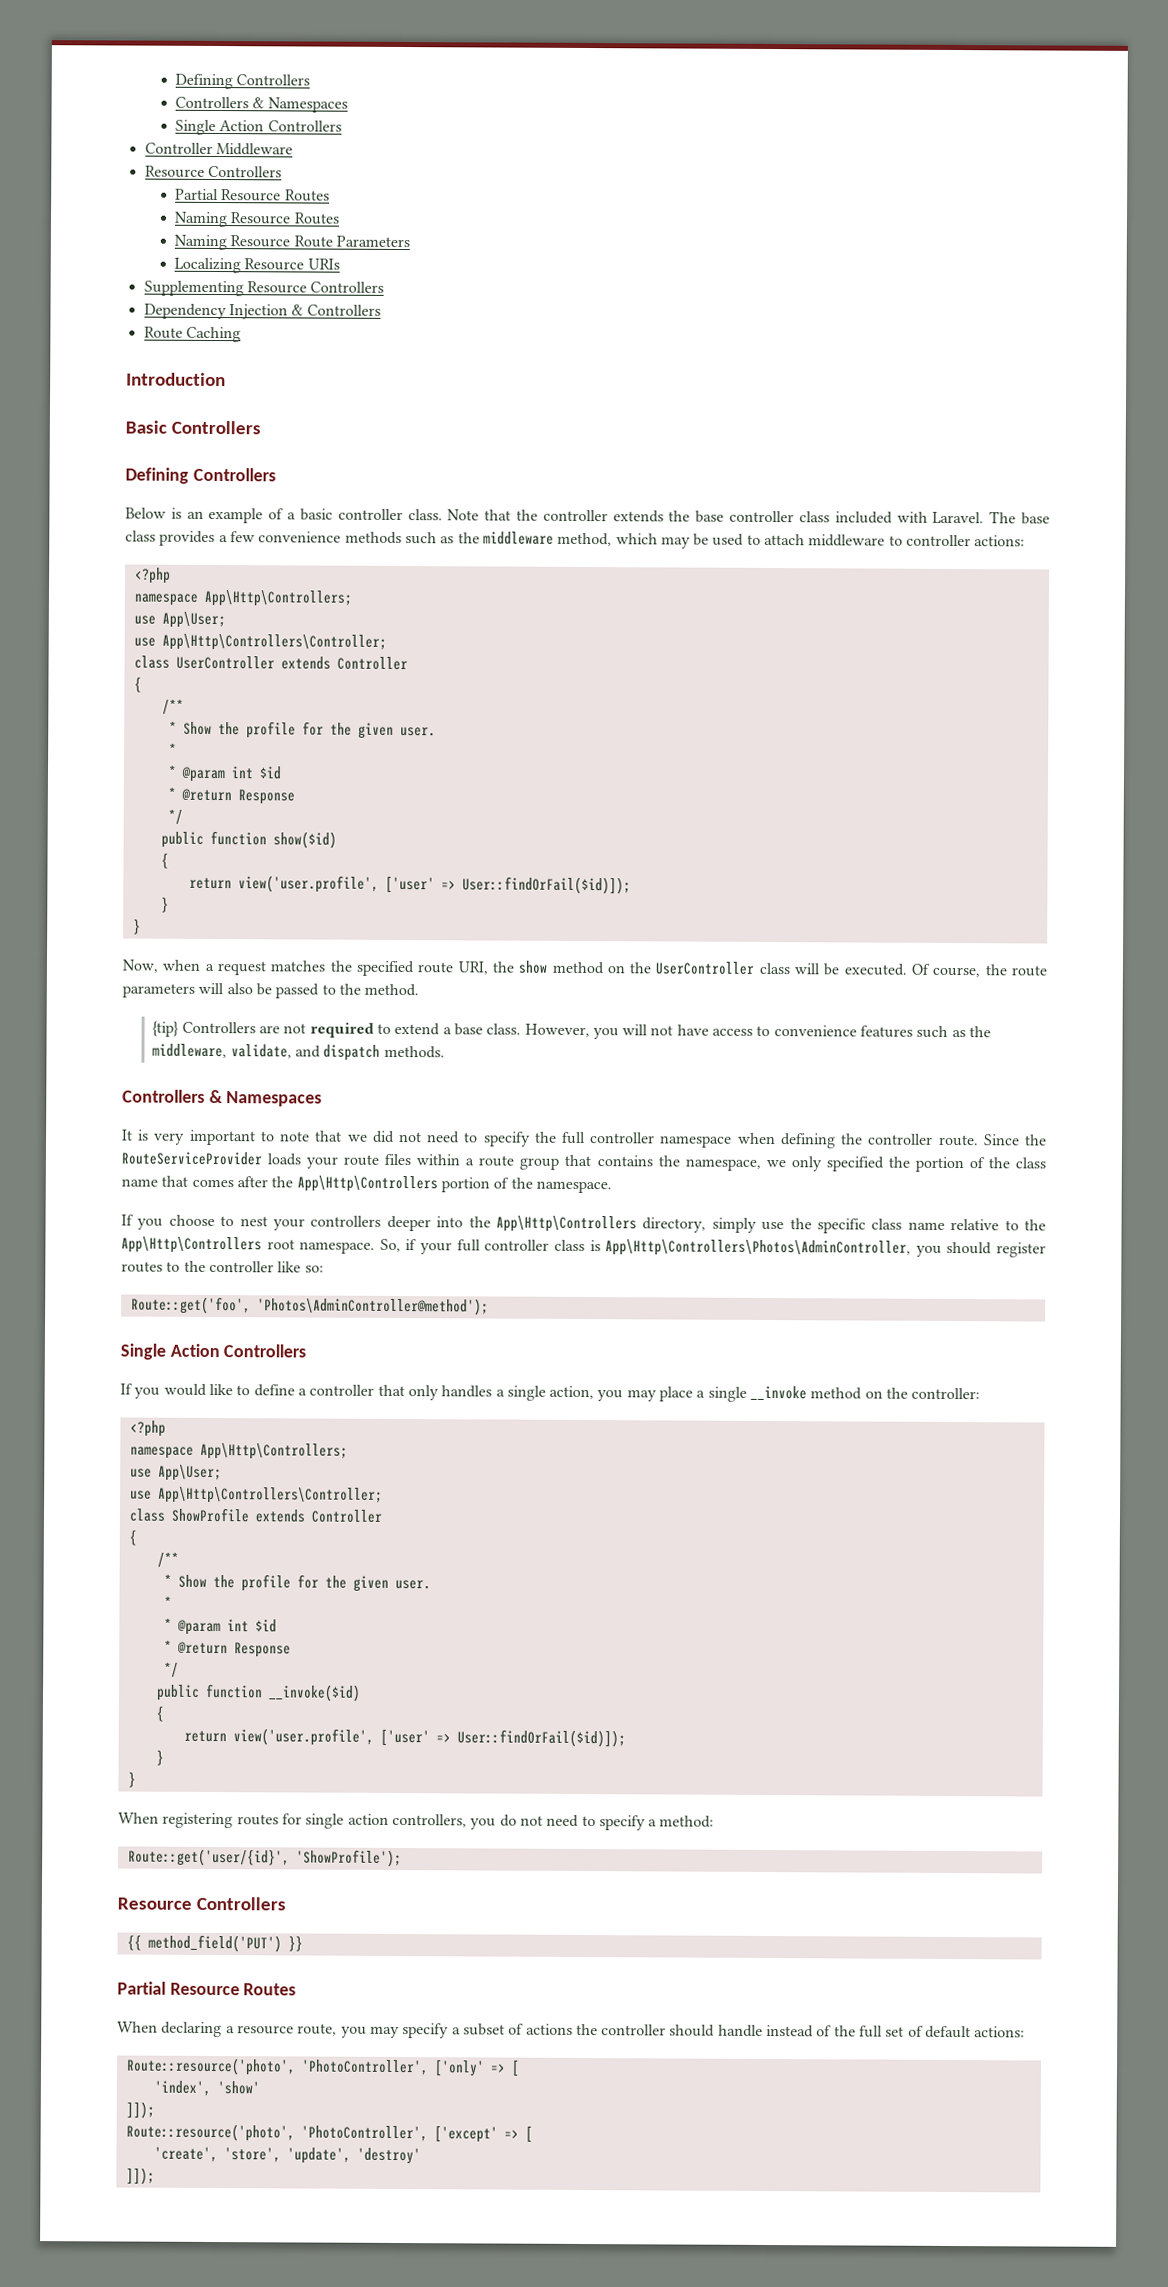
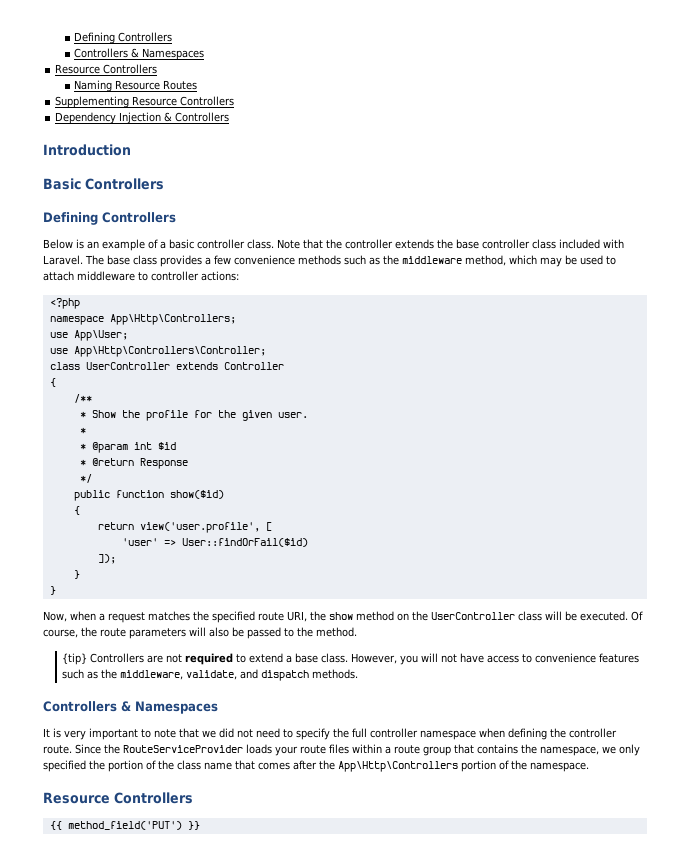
[174,119,342,135] [144,142,293,156] [144,165,282,178] [174,188,330,202] // Single Action Controllers // Controller Middleware // Resource Controllers // Partial Resource Routes -> [55,64,158,74] // Resource Controllers
[173,234,410,251] [173,257,340,274] // Naming Resource Route Parameters // Localizing Resource URIs -> (198, 85) none
[143,326,241,343] // Route Caching -> (230, 117) none
[384,875,631,895] ['user' => User::findOrFail($id)]); -> [265,522,272,531] [121,538,308,547] [97,554,116,564] [ // 'user' => User::findOrFail($id) // ]);
[121,1214,1046,1234] [121,1236,1047,1258] [121,1260,324,1273] [130,1296,489,1316] [120,1343,307,1360] [120,1383,981,1402] [129,1420,166,1437] [129,1442,348,1460] [129,1464,222,1482] [129,1486,383,1504] [128,1507,383,1523] [128,1529,137,1546] [156,1552,179,1568] [163,1574,431,1592] [163,1596,172,1609] [163,1618,277,1636] [163,1640,291,1658] [163,1662,179,1678] [155,1683,361,1702] [155,1705,164,1722] [183,1728,626,1748] [155,1749,164,1766] [127,1771,136,1788] [118,1812,715,1831] [127,1848,402,1868] // If you choose to nest your controllers deeper into the App\Http\Controllers directory, simply use the specific class name relative to the App\Http\Controllers root namespace. So, if your full controller class is App\Http\Controllers\Photos\AdminController, you should register routes to the controller like so: // Route::get('foo', 'Photos\AdminController@method'); // Single Action Controllers // If you would like to define a controller that only handles a single action, you may place a single __invoke method on the controller: // <?php // namespace App\Http\Controllers; // use App\User; // use App\Http\Controllers\Controller; // class ShowProfile extends Controller // { // /** // * Show the profile for the given user. // * // * @param int $id // * @return Response // */ // public function __invoke($id) // { // return view('user.profile', ['user' => User::findOrFail($id)]); // } // } // When registering routes for single action controllers, you do not need to specify a method: // Route::get('user/{id}', 'ShowProfile'); -> (589, 767) none
[117,1981,297,1996] [117,2021,1026,2039] [125,2057,520,2077] [153,2080,260,2096] [125,2101,155,2119] [125,2123,533,2143] [153,2146,421,2165] [125,2167,155,2185] // Partial Resource Routes // When declaring a resource route, you may specify a subset of actions the controller should handle instead of the full set of default actions: // Route::resource('photo', 'PhotoController', ['only' => [ // 'index', 'show' // ]]); // Route::resource('photo', 'PhotoController', ['except' => [ // 'create', 'store', 'update', 'destroy' // ]]); -> (200, 825) none

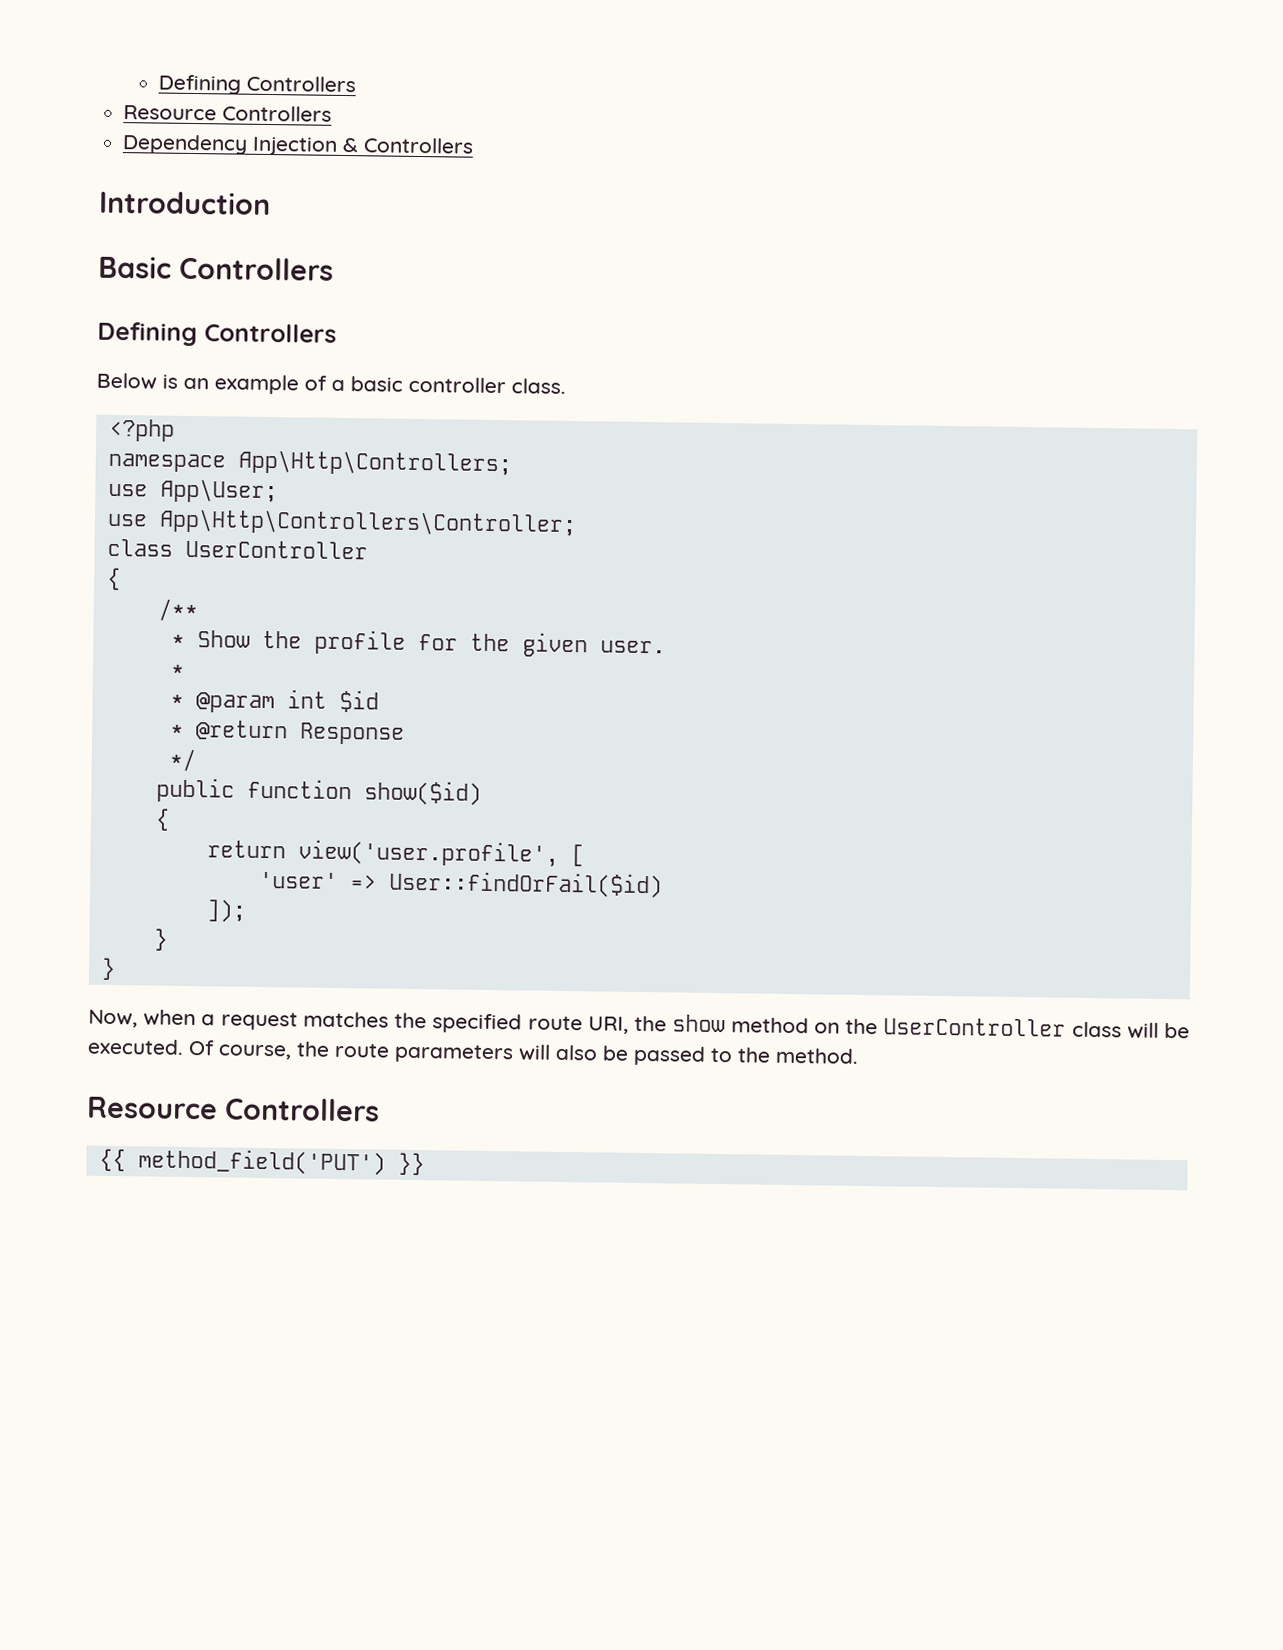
[74,32,173,44] [74,48,205,60] [55,64,158,74] [74,80,198,92] [55,96,130,108] Defining Controllers // Controllers & Namespaces // Resource Controllers // Naming Resource Routes // Supplementing -> [158,74,357,95] Defining Controllers //
[277,239,624,249] [43,255,616,267] [43,271,239,281] Note that the controller extends the base controller class included with Laravel. The base class provides a few convenience methods such as the middleware method, which may be used to attach middleware to controller actions: -> (566, 386) none
[175,362,284,370] extends Controller -> (368, 549) none
[62,653,640,665] [62,669,359,681] [43,701,218,714] [43,728,617,740] [43,744,640,756] [43,760,589,772] // {tip} Controllers are not required to extend a base class. However, you will not have access to convenience features such as the middleware, validate, and dispatch methods. // Controllers & Namespaces // It is very important to note that we did not need to specify the full controller namespace when defining the controller route. Since the RouteServiceProvider loads your route files within a route group that contains the namespace, we only specified the portion of the class name that comes after the App\Http\Controllers portion of the namespace. -> (859, 1055) none

